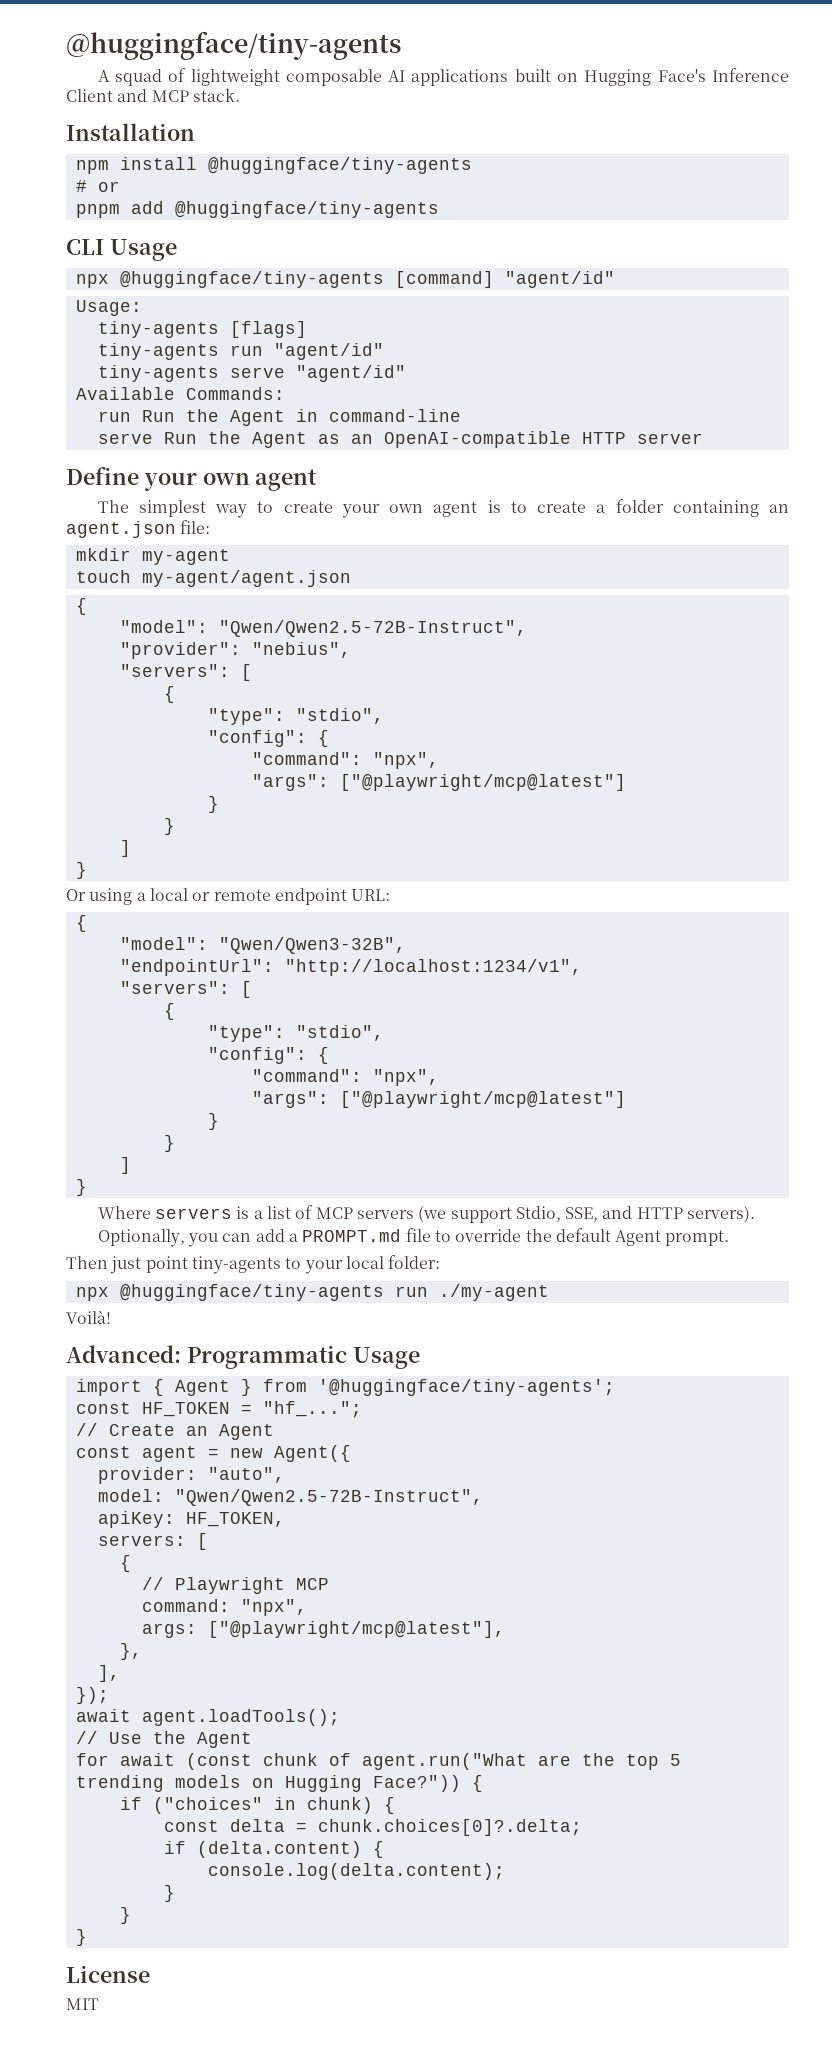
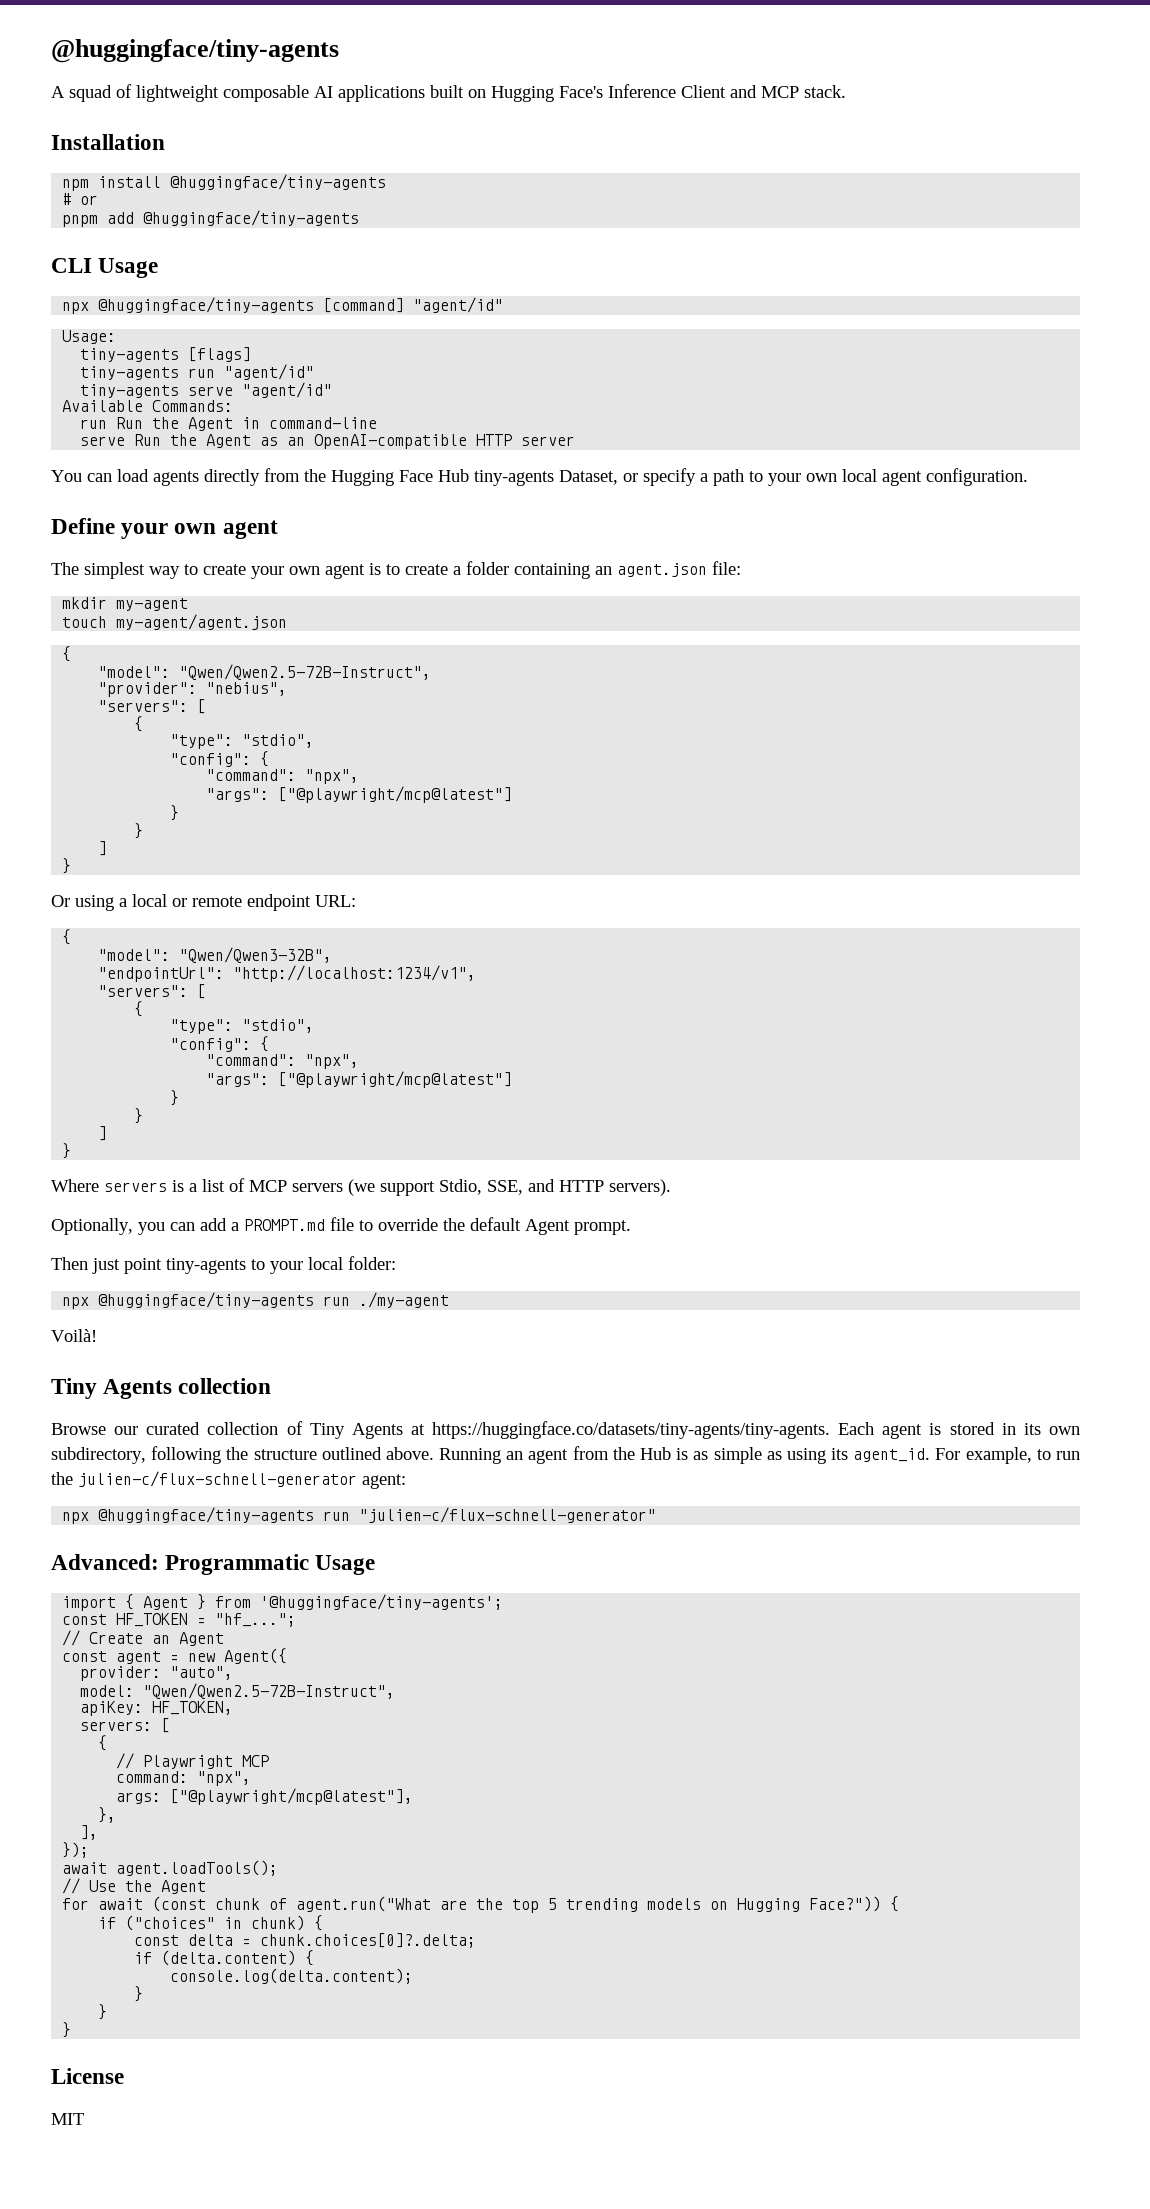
(703, 438) none -> [51,468,1028,486] // You can load agents directly from the Hugging Face Hub tiny-agents Dataset, or specify a path to your own local agent configuration.
(111, 1317) none -> [51,1378,272,1399] [51,1421,1080,1439] [51,1446,1080,1464] [51,1471,406,1489] [62,1507,657,1524] // Tiny Agents collection // Browse our curated collection of Tiny Agents at https://huggingface.co/datasets/tiny-agents/tiny-agents. Each agent is stored in its own subdirectory, following the structure outlined above. Running an agent from the Hub is as simple as using its agent_id. For example, to run the julien-c/flux-schnell-generator agent: // npx @huggingface/tiny-agents run "julien-c/flux-schnell-generator"

